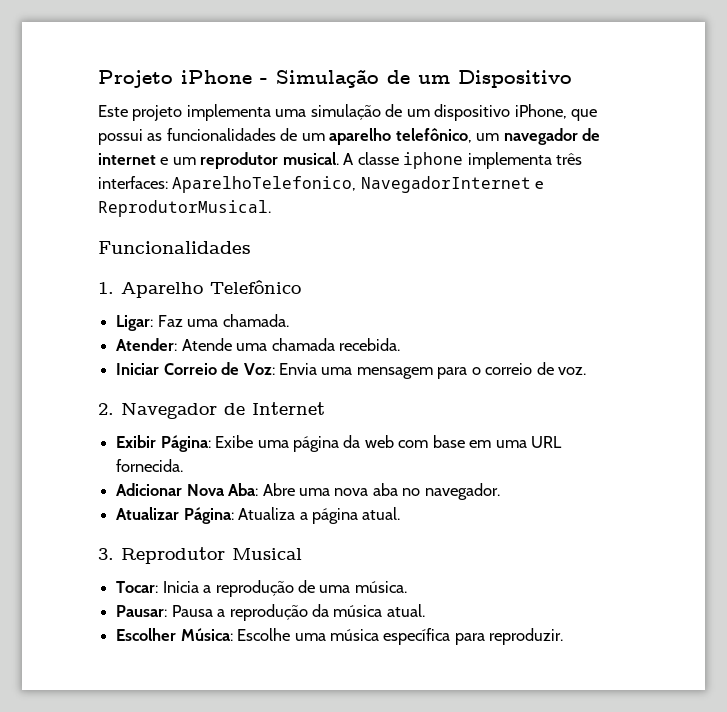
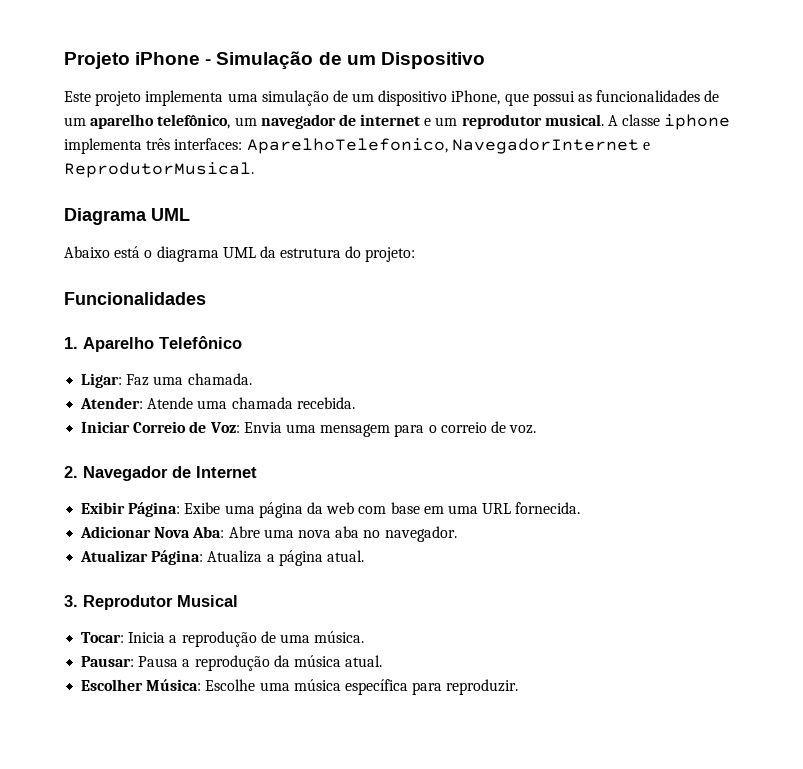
(271, 208) none -> [64,208,190,225] [64,246,416,262] // Diagrama UML // Abaixo está o diagrama UML da estrutura do projeto:

